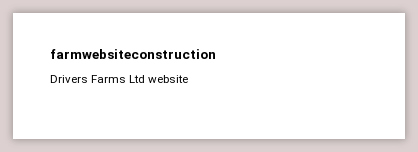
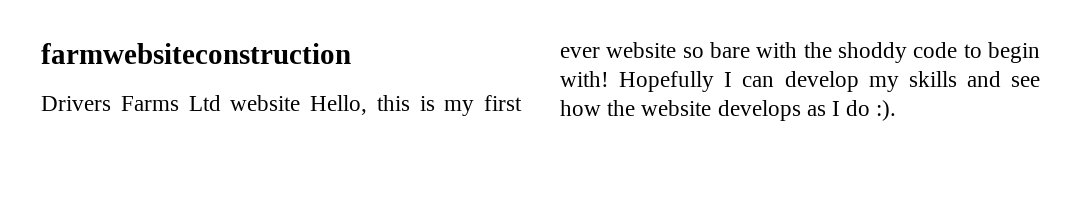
(189, 79) none -> [310,95,522,116] [560,42,1040,63] [560,71,1040,92] [560,100,897,121] Hello, this is my first ever website so bare with the shoddy code to begin with! Hopefully I can develop my skills and see how the website develops as I do :).

